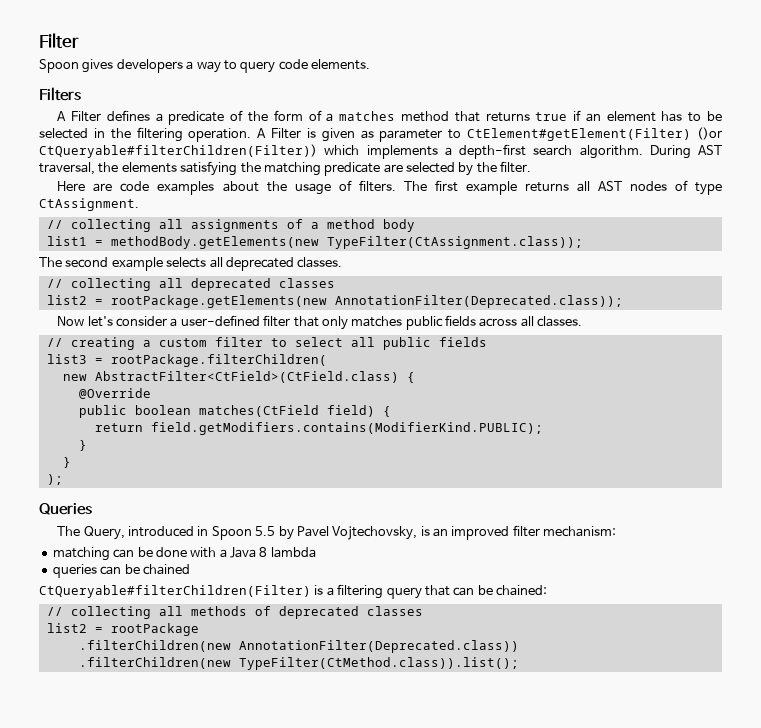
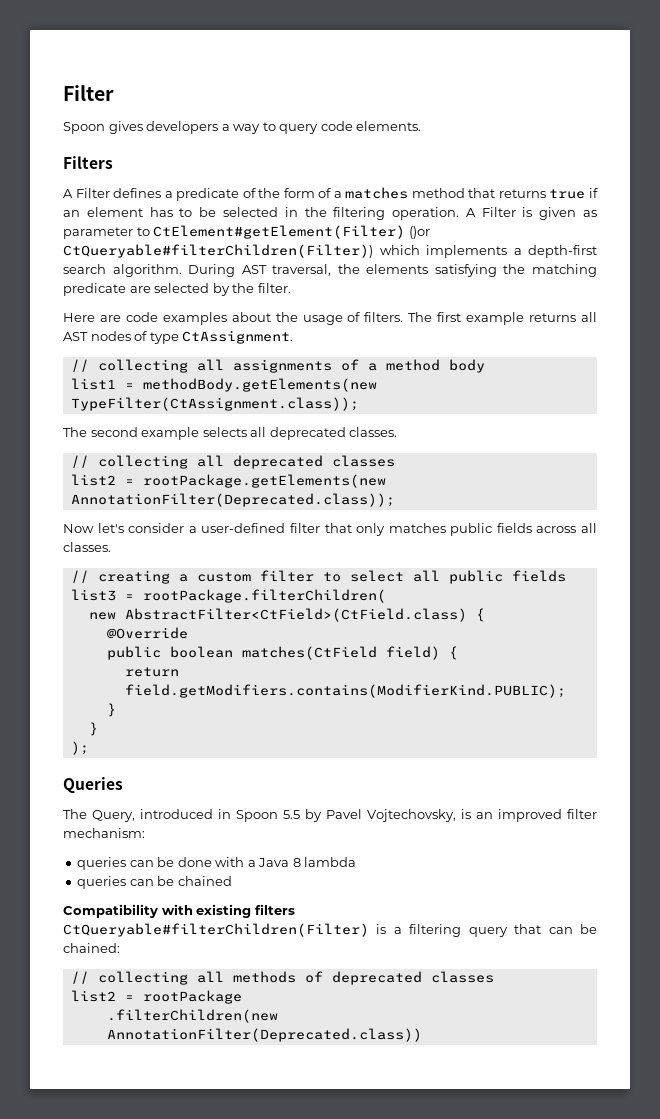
[52,547,110,561] matching -> [77,857,127,870] queries
(190, 569) none -> [63,904,295,918] Compatibility with existing filters
[78,657,519,670] // .filterChildren(new TypeFilter(CtMethod.class)).list(); -> (422, 1035) none

